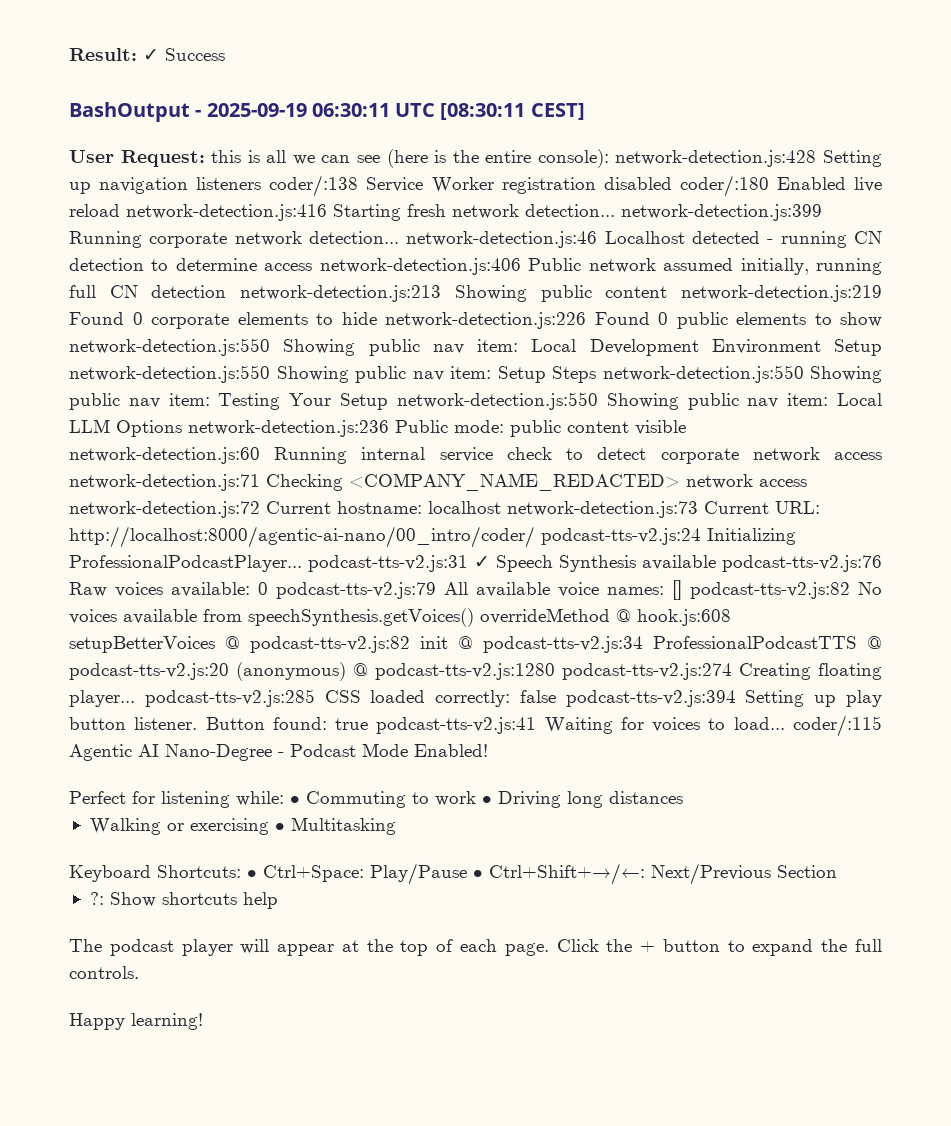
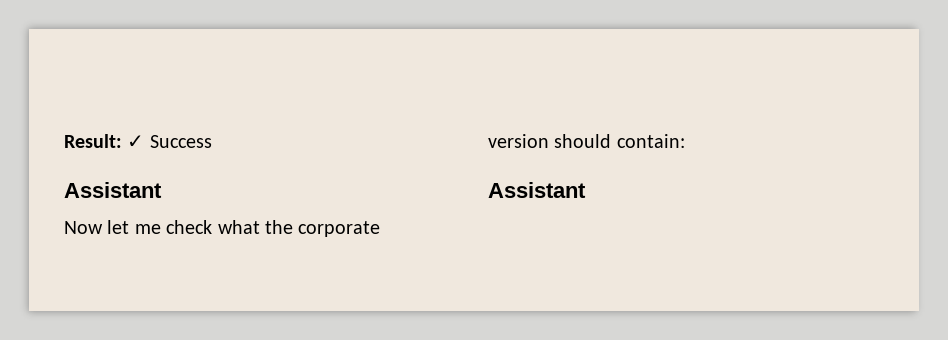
[69,102,585,122] [69,149,882,168] [69,175,883,197] [69,204,822,221] [69,231,883,248] [69,258,883,275] [69,285,882,302] [69,312,882,329] [69,338,882,356] [69,365,882,383] [69,392,883,410] [69,419,686,437] [69,447,882,464] [69,473,807,491] [69,501,820,518] [69,526,796,548] [69,555,882,572] [69,580,882,600] [69,608,731,627] [69,636,882,653] [69,662,882,681] [69,689,883,707] [69,715,882,737] [69,743,488,761] [69,791,683,808] [89,817,396,835] [69,863,837,885] [89,892,278,909] [69,939,883,956] [69,966,139,979] [69,1013,203,1030] BashOutput - 2025-09-19 06:30:11 UTC [08:30:11 CEST] // User Request: this is all we can see (here is the entire console): network-detection.js:428 Setting up navigation listeners coder/:138 Service Worker registration disabled coder/:180 Enabled live reload network-detection.js:416 Starting fresh network detection... network-detection.js:399 Running corporate network detection... network-detection.js:46 Localhost detected - running CN detection to determine access network-detection.js:406 Public network assumed initially, running full CN detection network-detection.js:213 Showing public content network-detection.js:219 Found 0 corporate elements to hide network-detection.js:226 Found 0 public elements to show network-detection.js:550 Showing public nav item: Local Development Environment Setup network-detection.js:550 Showing public nav item: Setup Steps network-detection.js:550 Showing public nav item: Testing Your Setup network-detection.js:550 Showing public nav item: Local LLM Options network-detection.js:236 Public mode: public content visible network-detection.js:60 Running internal service check to detect corporate network access network-detection.js:71 Checking <COMPANY_NAME_REDACTED> network access network-detection.js:72 Current hostname: localhost network-detection.js:73 Current URL: http://localhost:8000/agentic-ai-nano/00_intro/coder/ podcast-tts-v2.js:24 Initializing ProfessionalPodcastPlayer... podcast-tts-v2.js:31 ✓ Speech Synthesis available podcast-tts-v2.js:76 Raw voices available: 0 podcast-tts-v2.js:79 All available voice names: [] podcast-tts-v2.js:82 No voices available from speechSynthesis.getVoices() overrideMethod @ hook.js:608 setupBetterVoices @ podcast-tts-v2.js:82 init @ podcast-tts-v2.js:34 ProfessionalPodcastTTS @ podcast-tts-v2.js:20 (anonymous) @ podcast-tts-v2.js:1280 podcast-tts-v2.js:274 Creating floating player... podcast-tts-v2.js:285 CSS loaded correctly: false podcast-tts-v2.js:394 Setting up play button listener. Button found: true podcast-tts-v2.js:41 Waiting for voices to load... coder/:115 Agentic AI Nano-Degree - Podcast Mode Enabled! // Perfect for listening while: • Commuting to work • Driving long distances // Walking or exercising • Multitasking // Keyboard Shortcuts: • Ctrl+Space: Play/Pause • Ctrl+Shift+→/←: Next/Previous Section // ?: Show shortcuts help // The podcast player will appear at the top of each page. Click the + button to expand the full controls. // Happy learning! -> [64,182,162,198] [64,220,381,237] [488,134,685,148] [488,182,586,198] Assistant // Now let me check what the corporate version should contain: // Assistant

